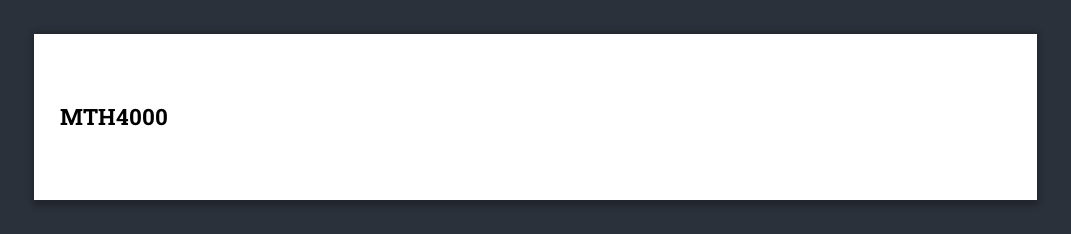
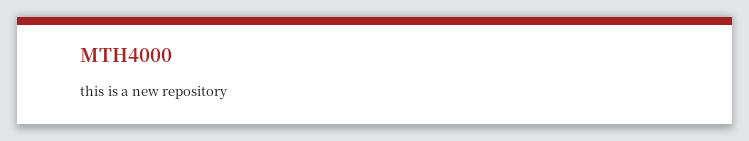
(168, 117) none -> [80,85,229,100] // this is a new repository

